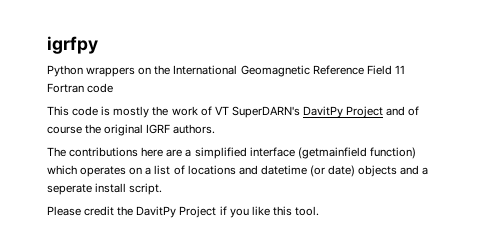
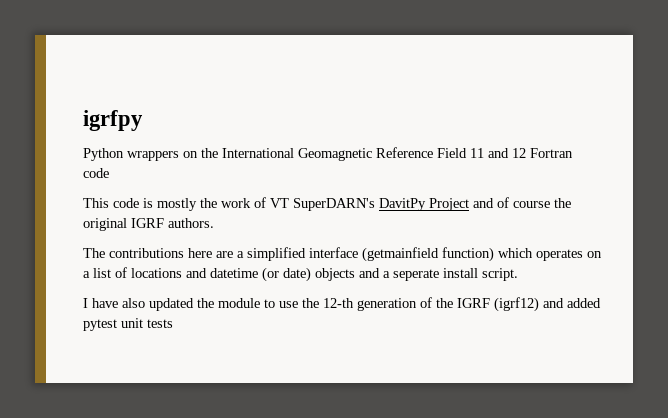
(405, 69) none -> [488,148,526,158] and 12
[47,206,319,218] Please credit the DavitPy Project if you like this tool. -> [83,297,601,312] [83,318,173,331] I have also updated the module to use the 12-th generation of the IGRF (igrf12) and added pytest unit tests

